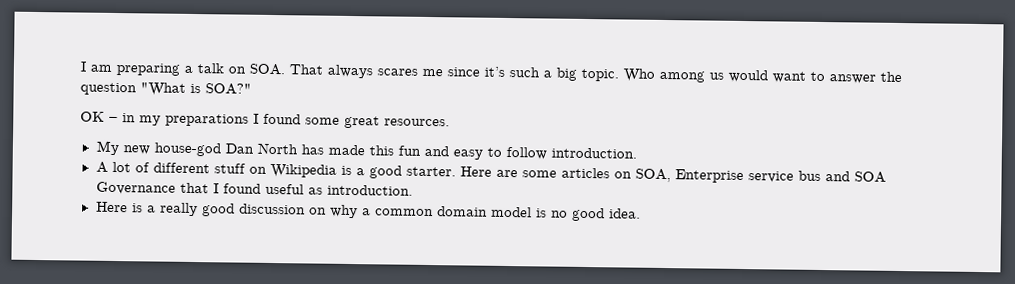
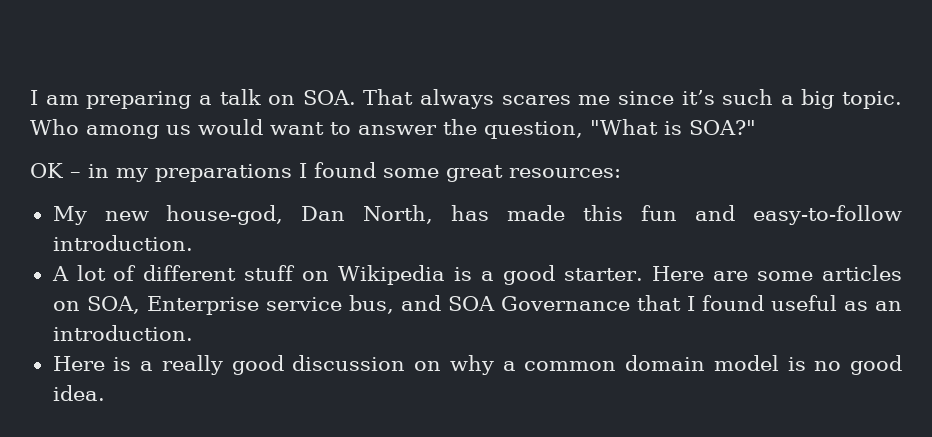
[80,82,137,96] question -> [484,121,583,139] question,
[384,118,450,127] resources. -> [509,168,621,178] resources:
[153,142,298,157] house-god Dan North -> [166,205,434,225] house-god, Dan North,
[452,146,547,160] easy to follow -> [753,205,903,225] easy-to-follow
[797,170,821,181] bus -> [348,295,394,314] bus,
(323, 191) none -> [874,301,902,311] an

